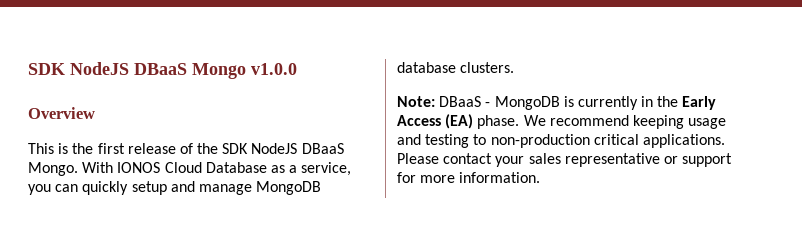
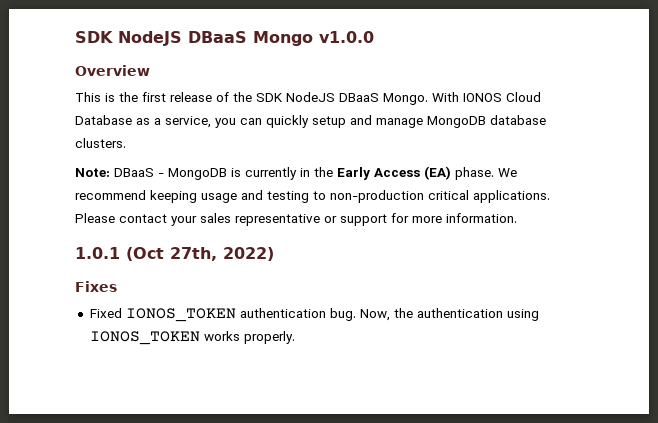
(541, 177) none -> [75,247,274,261] [75,281,117,292] [89,308,539,322] [89,331,295,345] // 1.0.1 (Oct 27th, 2022) // Fixes // Fixed IONOS_TOKEN authentication bug. Now, the authentication using IONOS_TOKEN works properly.

